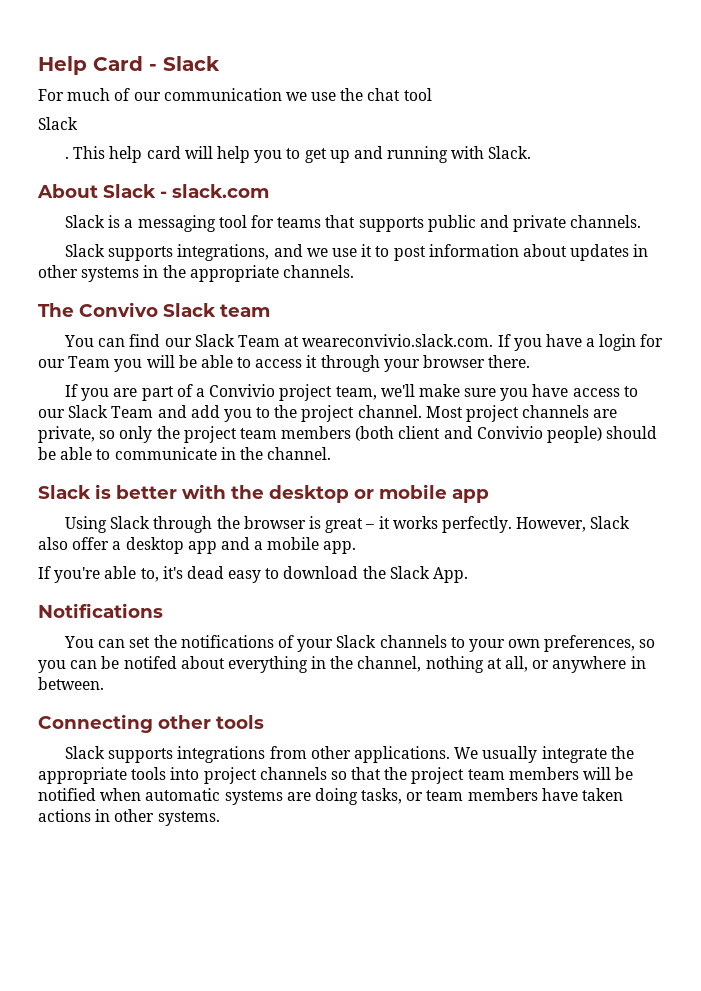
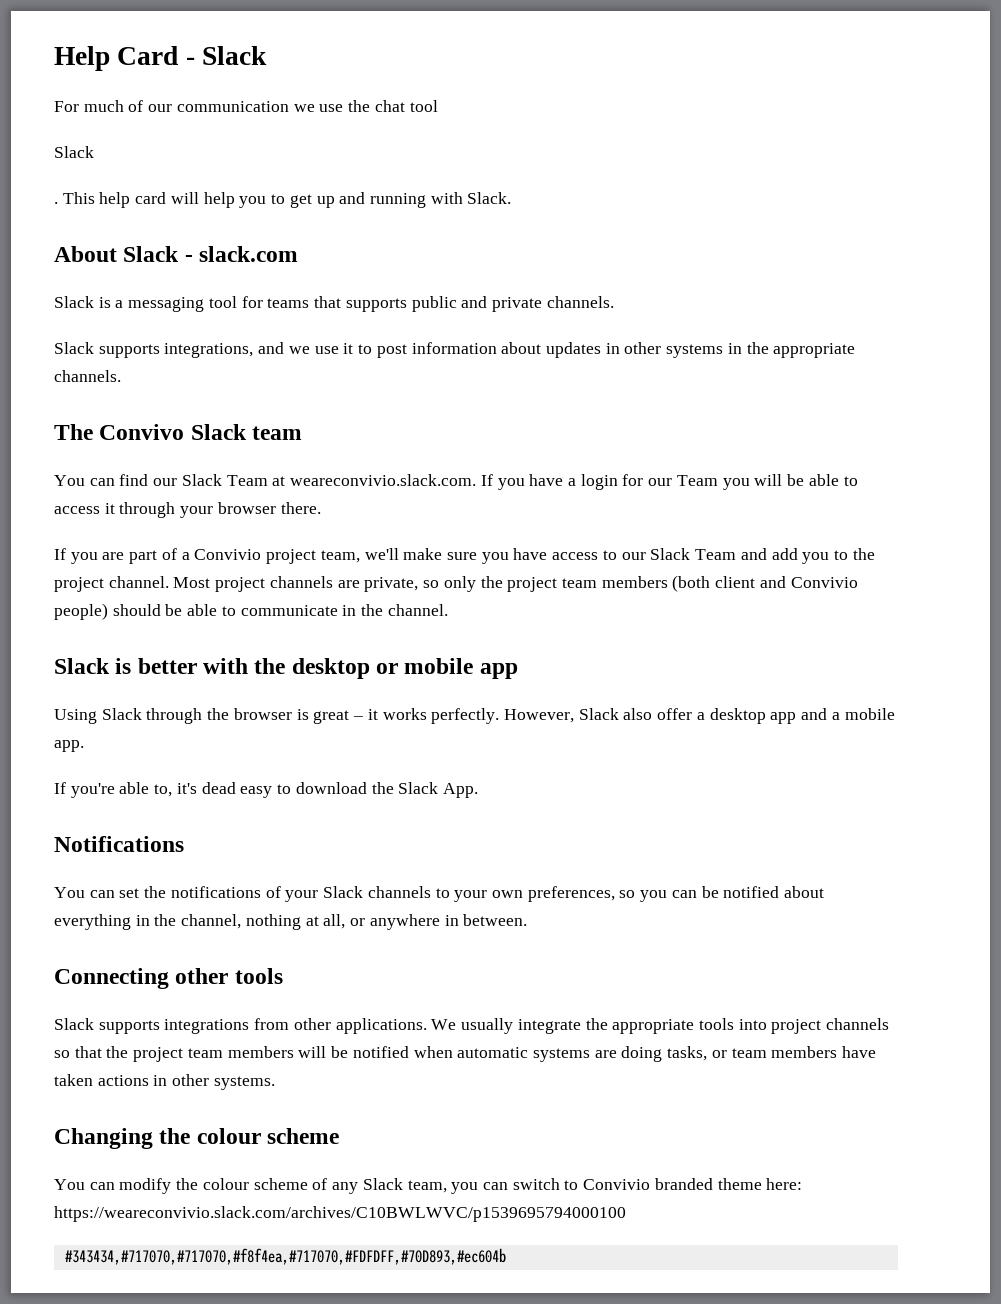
[123,656,177,669] notifed -> [723,886,780,898] notified
(220, 818) none -> [54,1128,340,1149] [54,1178,803,1194] [54,1206,626,1222] [64,1248,506,1265] // Changing the colour scheme // You can modify the colour scheme of any Slack team, you can switch to Convivio branded theme here: https://weareconvivio.slack.com/archives/C10BWLWVC/p1539695794000100 // #343434,#717070,#717070,#f8f4ea,#717070,#FDFDFF,#70D893,#ec604b

